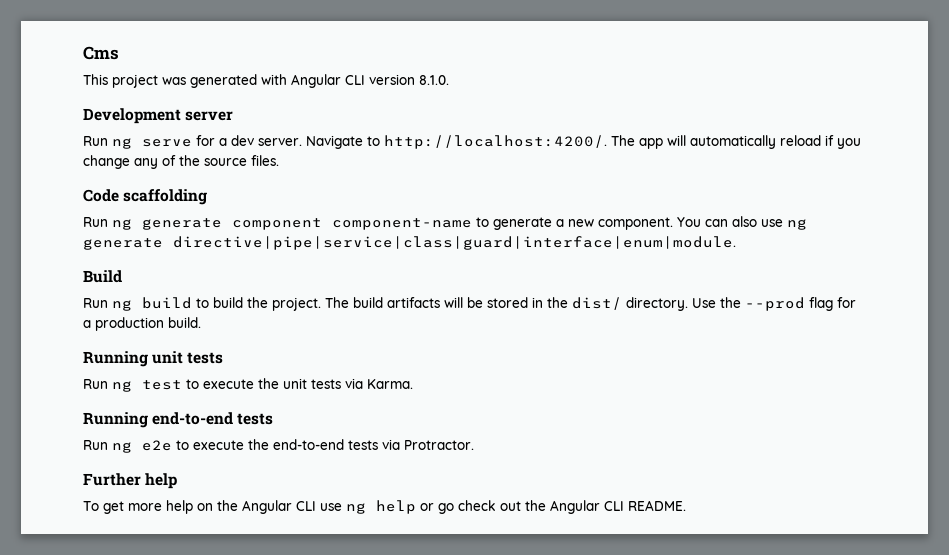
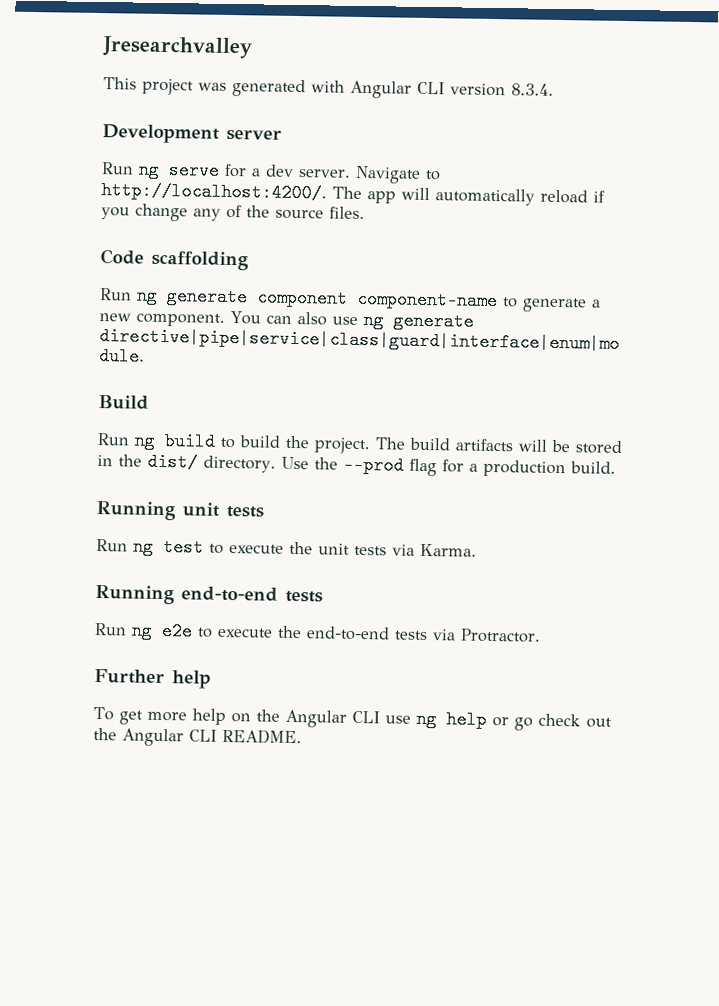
[83,46,119,60] Cms -> [102,36,253,59] Jresearchvalley
[419,75,449,85] 8.1.0. -> [511,83,554,96] 8.3.4.

